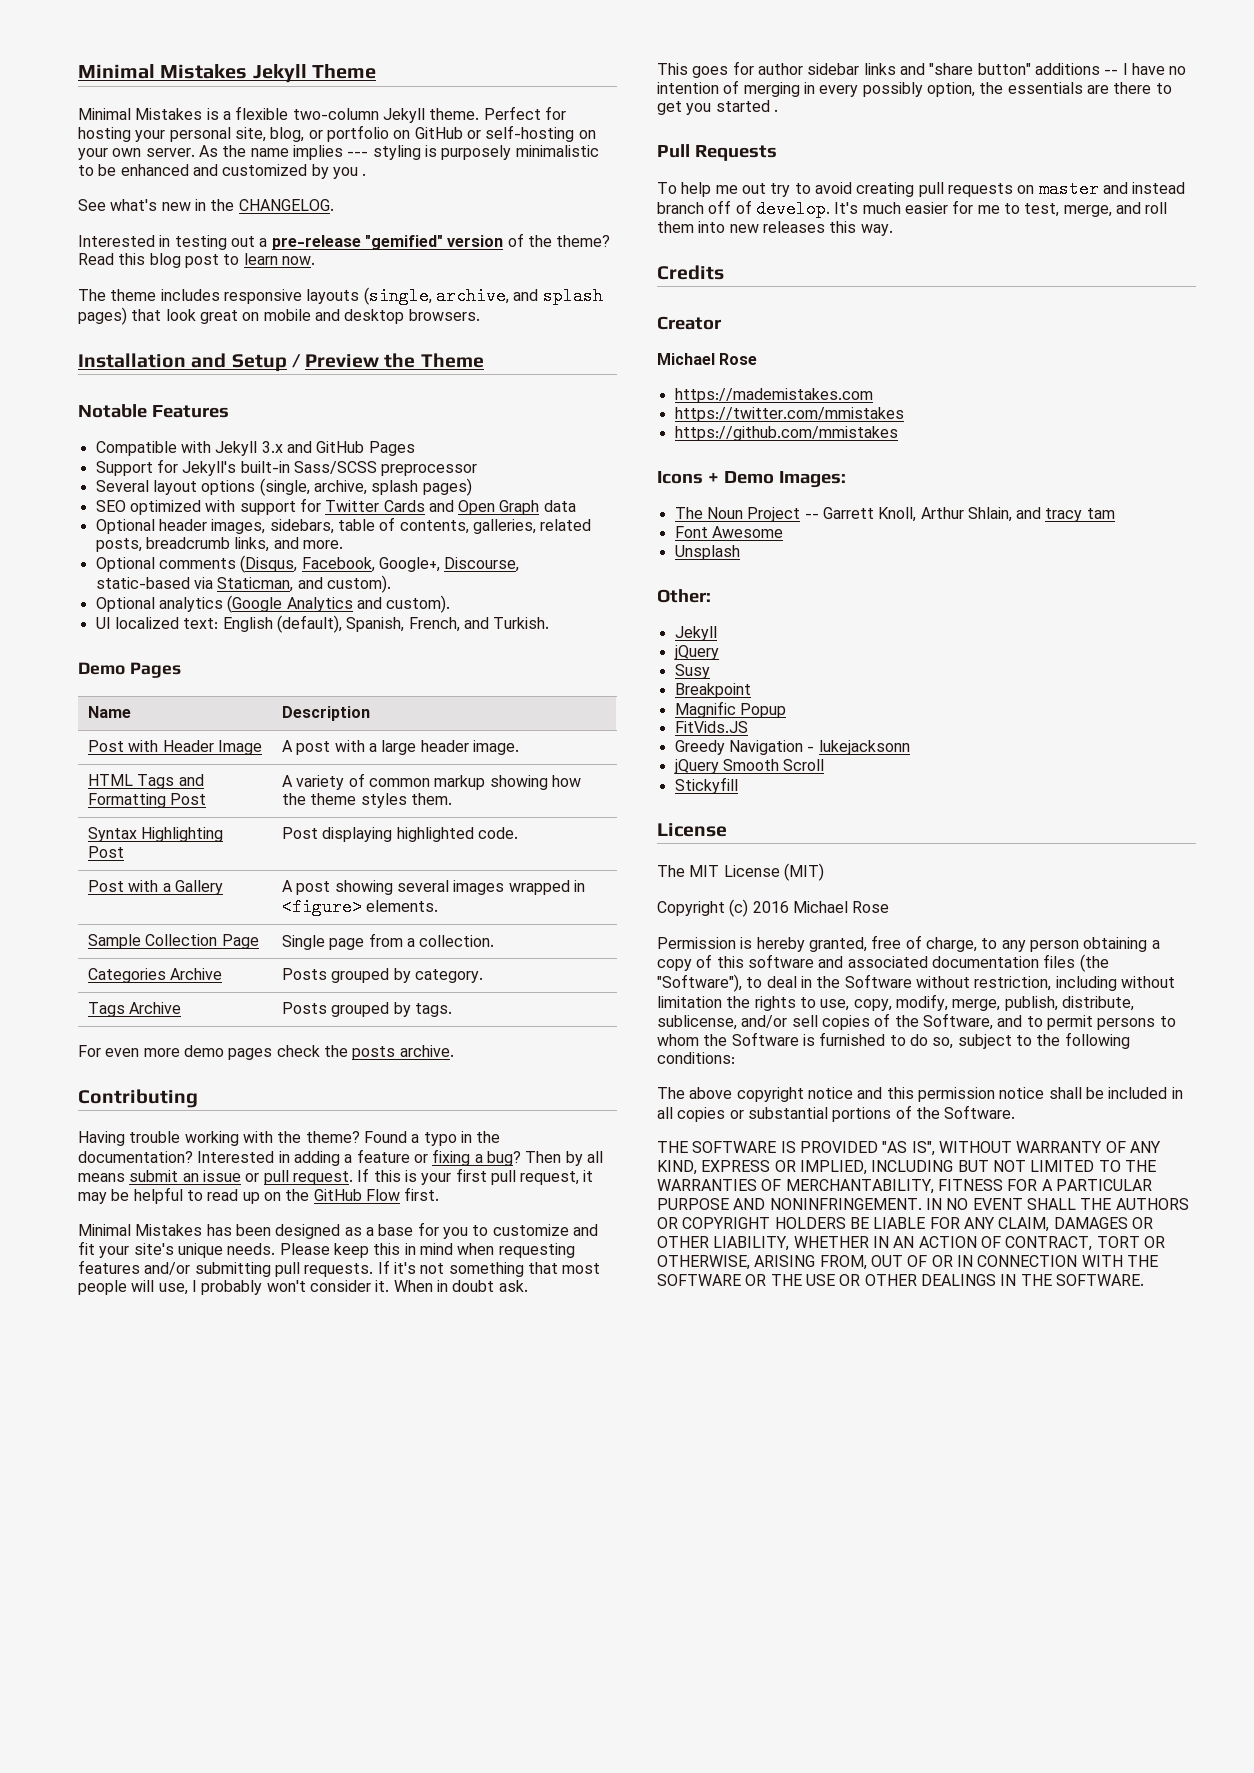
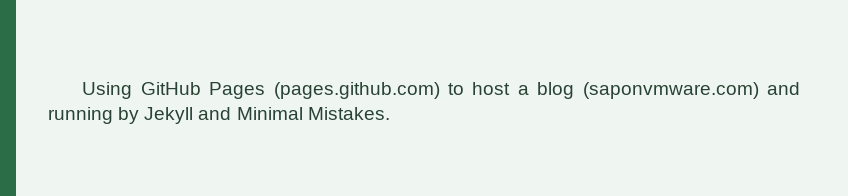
[78,64,377,83] [78,106,566,123] [78,125,596,142] [78,145,599,160] [78,164,367,179] [78,199,334,211] [78,233,611,250] [78,253,315,268] [78,287,603,305] [78,307,480,325] [78,353,484,372] [78,404,229,418] [95,441,415,456] [95,459,478,476] [95,478,472,496] [95,498,576,515] [95,517,592,534] [95,537,343,552] [95,555,520,573] [95,575,391,593] [95,595,451,613] [95,615,550,633] [78,662,181,678] [87,706,131,718] [281,706,370,721] [87,740,262,755] [281,740,519,755] [87,774,204,789] [87,793,207,808] [281,773,581,790] [281,793,452,808] [87,827,224,842] [87,846,124,858] [281,827,518,842] [87,880,223,895] [281,880,585,895] [281,898,439,916] [87,934,259,949] [281,933,495,950] [87,968,223,983] [281,968,483,983] [87,1002,182,1017] [281,1002,452,1017] [78,1045,454,1060] [78,1089,198,1108] [78,1131,501,1146] [78,1149,603,1166] [78,1168,594,1185] [78,1187,440,1204] [78,1222,598,1239] [78,1241,575,1258] [78,1260,601,1277] [78,1280,528,1295] [657,61,1187,78] [657,80,1172,97] [657,100,778,115] [657,144,777,161] [657,180,1186,198] [657,200,1168,218] [657,221,893,236] [657,265,724,280] [657,316,722,330] [657,353,758,365] [674,388,873,403] [674,407,904,422] [674,426,898,441] [657,471,846,488] [674,507,1115,522] [674,526,783,538] [674,545,740,560] [657,589,711,603] [674,626,717,641] [673,645,719,660] [674,664,710,679] [674,683,751,698] [674,701,786,718] [674,721,748,733] [674,740,910,755] [673,759,825,774] [674,777,738,794] [657,823,727,837] [657,863,824,881] [657,899,890,917] [657,935,1160,952] [657,954,1109,972] [657,974,1175,992] [657,994,1134,1011] [657,1013,1176,1030] [657,1032,1130,1049] [657,1052,735,1064] [657,1087,1183,1102] [657,1105,1016,1122] [657,1141,1161,1156] [657,1160,1156,1175] [657,1179,1152,1194] [657,1198,1189,1210] [657,1217,1153,1232] [657,1236,1165,1251] [657,1255,1158,1270] [657,1274,1144,1286] Minimal Mistakes Jekyll Theme // Minimal Mistakes is a flexible two-column Jekyll theme. Perfect for hosting your personal site, blog, or portfolio on GitHub or self-hosting on your own server. As the name implies --- styling is purposely minimalistic to be enhanced and customized by you . // See what's new in the CHANGELOG. // Interested in testing out a pre-release "gemified" version of the theme? Read this blog post to learn now. // The theme includes responsive layouts (single, archive, and splash pages) that look great on mobile and desktop browsers. // Installation and Setup / Preview the Theme // Notable Features // Compatible with Jekyll 3.x and GitHub Pages // Support for Jekyll's built-in Sass/SCSS preprocessor // Several layout options (single, archive, splash pages) // SEO optimized with support for Twitter Cards and Open Graph data // Optional header images, sidebars, table of contents, galleries, related posts, breadcrumb links, and more. // Optional comments (Disqus, Facebook, Google+, Discourse, static-based via Staticman, and custom). // Optional analytics (Google Analytics and custom). // UI localized text: English (default), Spanish, French, and Turkish. // Demo Pages // Name | Description // Post with Header Image | A post with a large header image. // HTML Tags and Formatting Post | A variety of common markup showing how the theme styles them. // Syntax Highlighting Post | Post displaying highlighted code. // Post with a Gallery | A post showing several images wrapped in <figure> elements. // Sample Collection Page | Single page from a collection. // Categories Archive | Posts grouped by category. // Tags Archive | Posts grouped by tags. // For even more demo pages check the posts archive. // Contributing // Having trouble working with the theme? Found a typo in the documentation? Interested in adding a feature or fixing a bug? Then by all means submit an issue or pull request. If this is your first pull request, it may be helpful to read up on the GitHub Flow first. // Minimal Mistakes has been designed as a base for you to customize and fit your site's unique needs. Please keep this in mind when requesting features and/or submitting pull requests. If it's not something that most people will use, I probably won't consider it. When in doubt ask. // This goes for author sidebar links and "share button" additions -- I have no intention of merging in every possibly option, the essentials are there to get you started . // Pull Requests // To help me out try to avoid creating pull requests on master and instead branch off of develop. It's much easier for me to test, merge, and roll them into new releases this way. // Credits // Creator // Michael Rose // https://mademistakes.com // https://twitter.com/mmistakes // https://github.com/mmistakes // Icons + Demo Images: // The Noun Project -- Garrett Knoll, Arthur Shlain, and tracy tam // Font Awesome // Unsplash // Other: // Jekyll // jQuery // Susy // Breakpoint // Magnific Popup // FitVids.JS // Greedy Navigation - lukejacksonn // jQuery Smooth Scroll // Stickyfill // License // The MIT License (MIT) // Copyright (c) 2016 Michael Rose // Permission is hereby granted, free of charge, to any person obtaining a copy of this software and associated documentation files (the "Software"), to deal in the Software without restriction, including without limitation the rights to use, copy, modify, merge, publish, distribute, sublicense, and/or sell copies of the Software, and to permit persons to whom the Software is furnished to do so, subject to the following conditions: // The above copyright notice and this permission notice shall be included in all copies or substantial portions of the Software. // THE SOFTWARE IS PROVIDED "AS IS", WITHOUT WARRANTY OF ANY KIND, EXPRESS OR IMPLIED, INCLUDING BUT NOT LIMITED TO THE WARRANTIES OF MERCHANTABILITY, FITNESS FOR A PARTICULAR PURPOSE AND NONINFRINGEMENT. IN NO EVENT SHALL THE AUTHORS OR COPYRIGHT HOLDERS BE LIABLE FOR ANY CLAIM, DAMAGES OR OTHER LIABILITY, WHETHER IN AN ACTION OF CONTRACT, TORT OR OTHERWISE, ARISING FROM, OUT OF OR IN CONNECTION WITH THE SOFTWARE OR THE USE OR OTHER DEALINGS IN THE SOFTWARE. -> [82,82,800,99] [48,107,390,124] Using GitHub Pages (pages.github.com) to host a blog (saponvmware.com) and running by Jekyll and Minimal Mistakes.

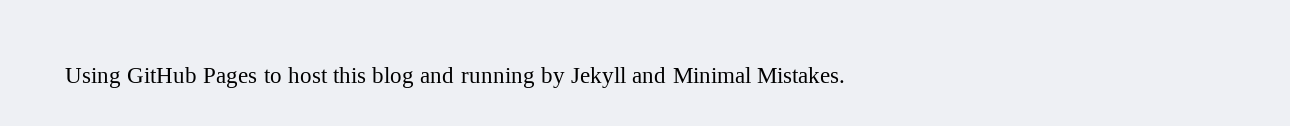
[273,82,440,99] (pages.github.com) -> (258, 78) none
[517,82,759,99] a blog (saponvmware.com) -> [333,67,415,88] this blog

